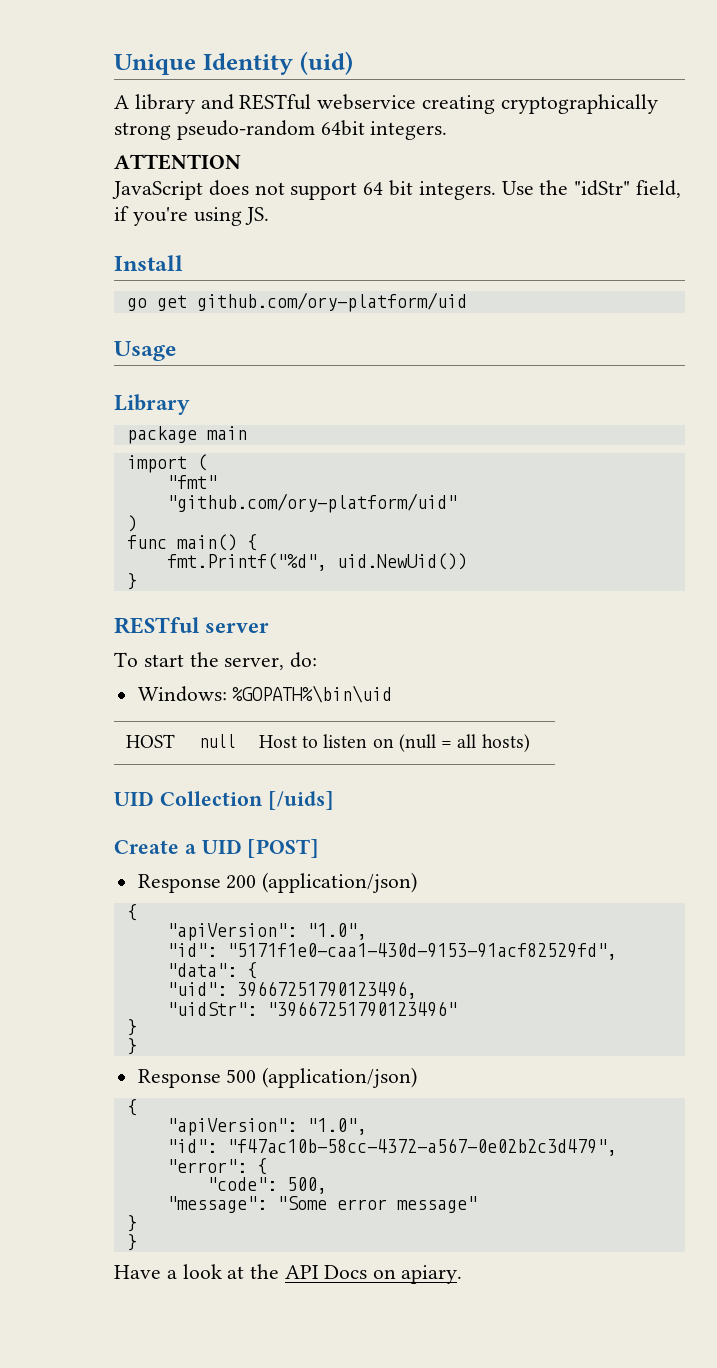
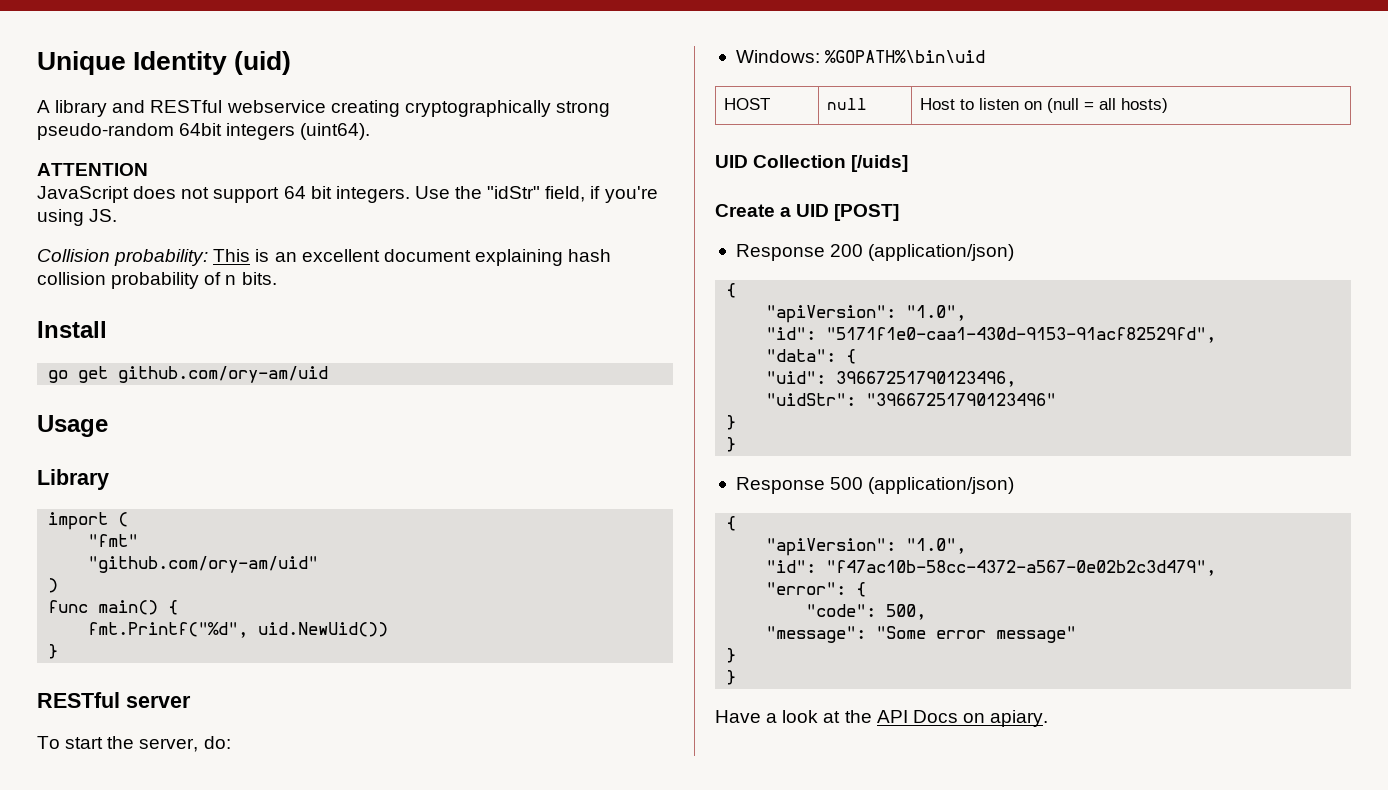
[370,121,448,140] integers. -> [226,123,371,140] integers (uint64).
(270, 216) none -> [37,249,612,266] [37,272,277,289] // Collision probability: This is an excellent document explaining hash collision probability of n bits.
[196,292,467,312] github.com/ory-platform/uid -> [118,366,329,383] github.com/ory-am/uid
[126,426,247,444] // package main -> (109, 479) none
[166,493,457,513] "github.com/ory-platform/uid" -> [88,556,319,573] "github.com/ory-am/uid"

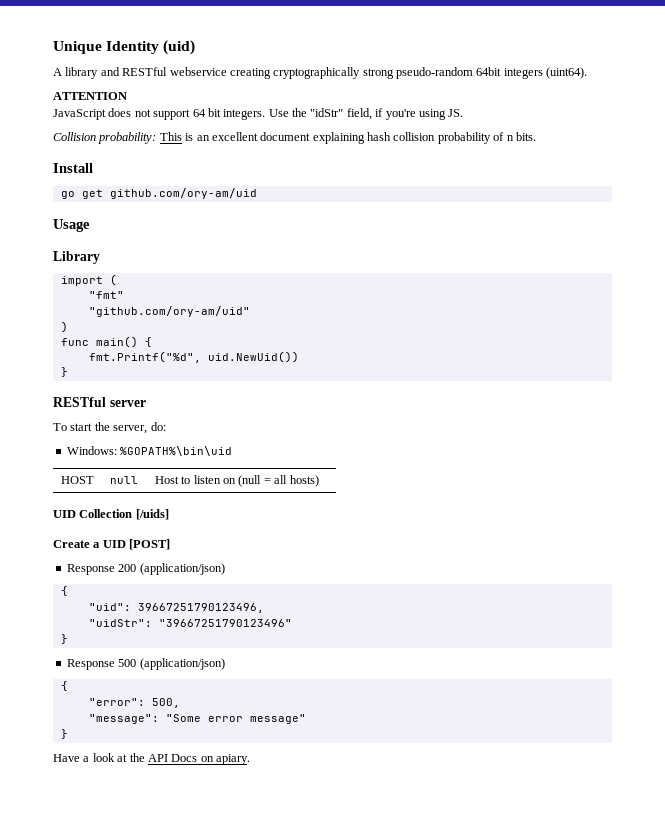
[766,305,967,323] [766,327,1217,343] [766,349,857,364] // "apiVersion": "1.0", // "id": "5171f1e0-caa1-430d-9153-91acf82529fd", // "data": { -> (68, 591) none
[726,437,737,452] // } -> (68, 639) none
[766,538,967,556] [766,560,1217,576] // "apiVersion": "1.0", // "id": "f47ac10b-58cc-4372-a567-0e02b2c3d479", -> (68, 686) none
[856,582,867,597] [806,604,877,617] { // "code": -> (145, 702) none
[726,670,737,685] // } -> (68, 734) none

